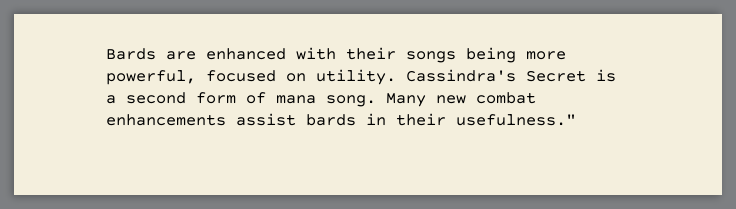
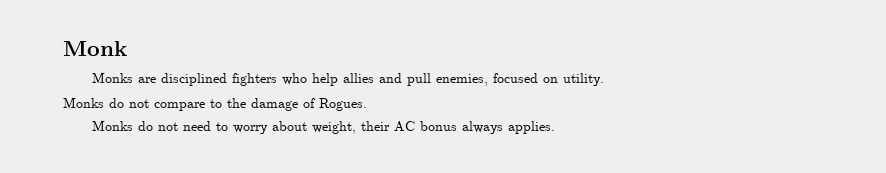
[106,47,566,63] [106,69,616,85] [106,92,536,107] [106,113,576,126] Bards are enhanced with their songs being more powerful, focused on utility. Cassindra's Secret is a second form of mana song. Many new combat enhancements assist bards in their usefulness." -> [63,41,127,56] [91,72,604,86] [63,97,367,111] [91,120,555,134] Monk // Monks are disciplined fighters who help allies and pull enemies, focused on utility. // Monks do not compare to the damage of Rogues. // Monks do not need to worry about weight, their AC bonus always applies.

